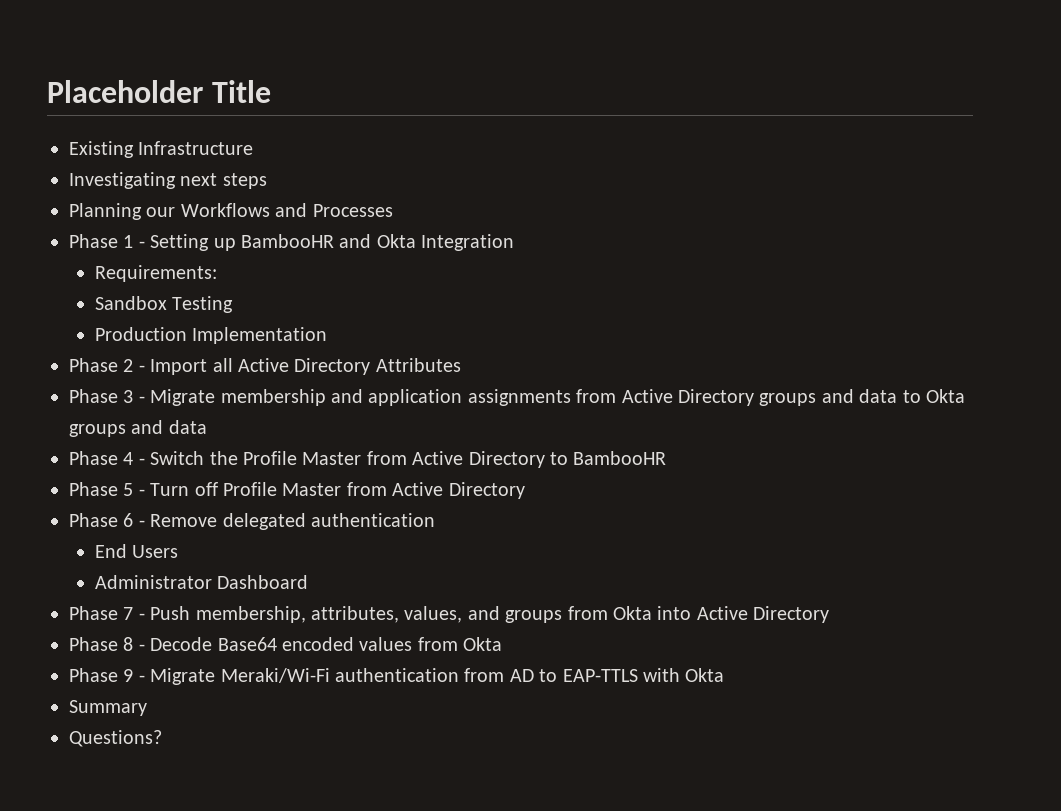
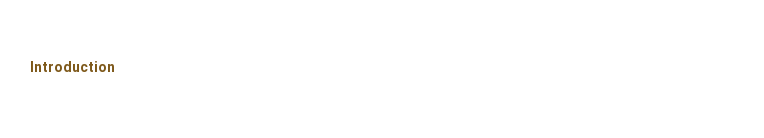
[47,80,271,103] [69,141,254,158] [69,172,267,189] [69,203,393,220] [69,234,515,251] [94,265,217,282] [94,296,233,313] [94,327,327,344] [69,358,461,375] [69,389,965,406] [69,420,207,437] [69,451,667,468] [69,482,525,499] [69,513,435,530] [94,544,178,558] [94,575,308,589] [69,606,830,623] [69,637,503,651] [69,668,725,685] [69,700,147,716] [69,730,162,747] Placeholder Title // Existing Infrastructure // Investigating next steps // Planning our Workflows and Processes // Phase 1 - Setting up BambooHR and Okta Integration // Requirements: // Sandbox Testing // Production Implementation // Phase 2 - Import all Active Directory Attributes // Phase 3 - Migrate membership and application assignments from Active Directory groups and data to Okta groups and data // Phase 4 - Switch the Profile Master from Active Directory to BambooHR // Phase 5 - Turn off Profile Master from Active Directory // Phase 6 - Remove delegated authentication // End Users // Administrator Dashboard // Phase 7 - Push membership, attributes, values, and groups from Okta into Active Directory // Phase 8 - Decode Base64 encoded values from Okta // Phase 9 - Migrate Meraki/Wi-Fi authentication from AD to EAP-TTLS with Okta // Summary // Questions? -> [30,61,115,72] Introduction

